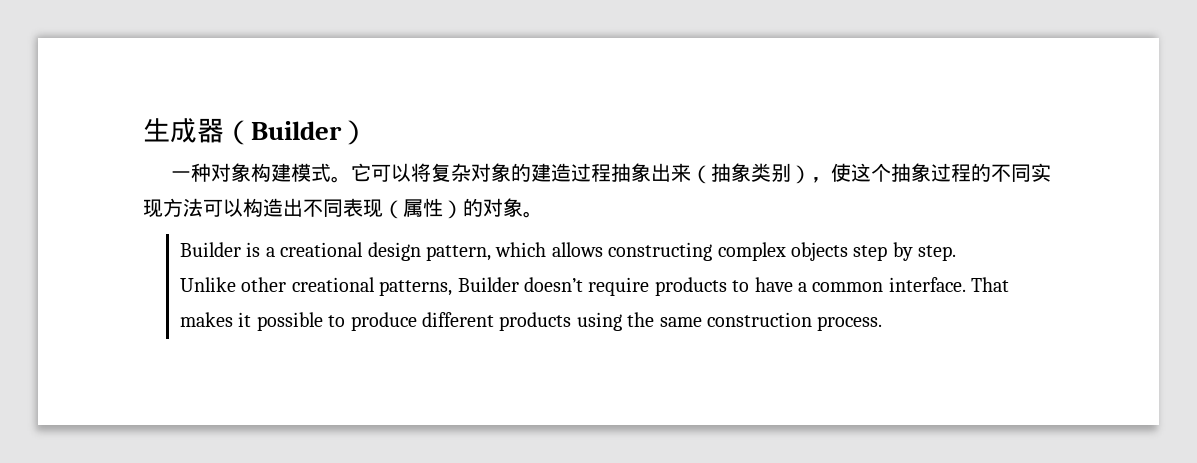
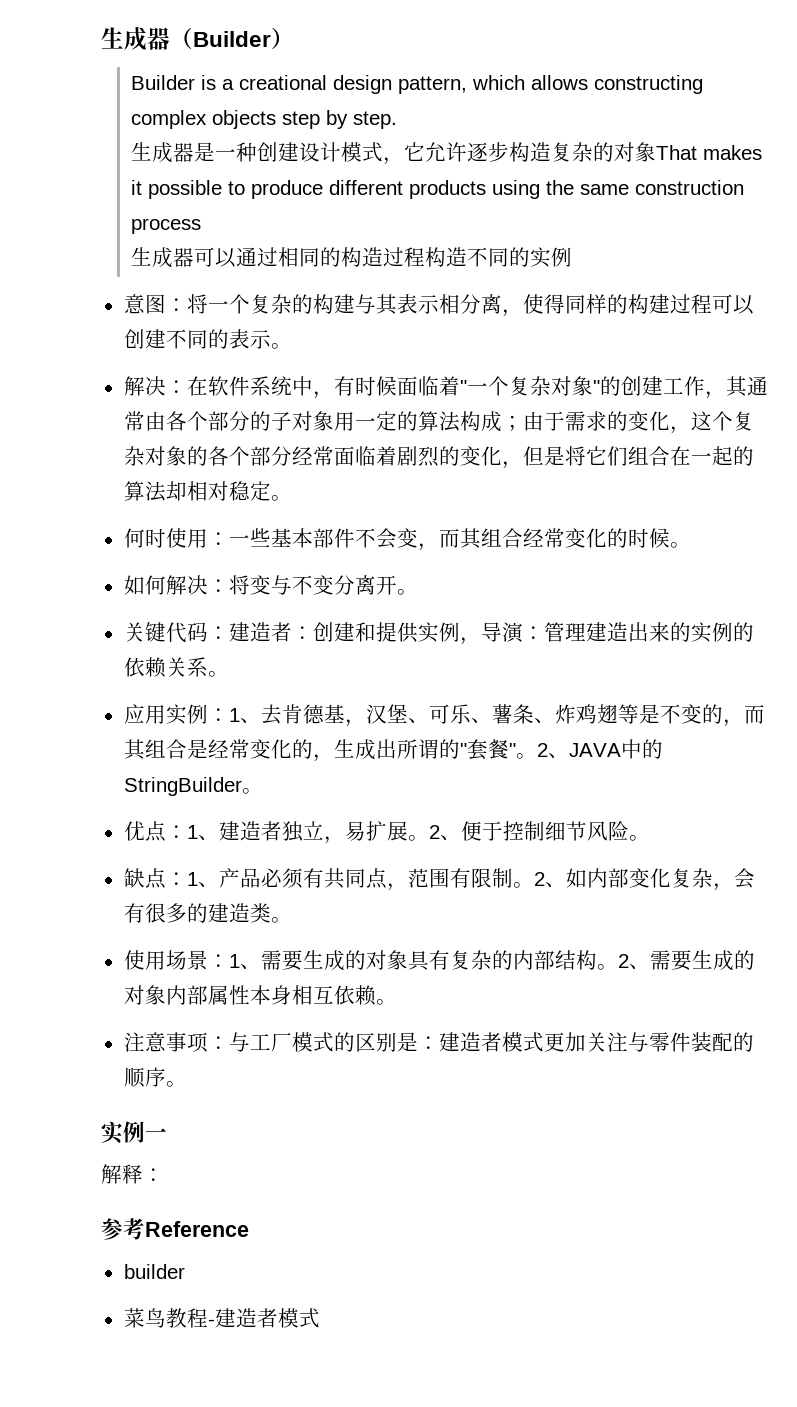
[171,163,1052,184] [143,198,543,219] // 一种对象构建模式。它可以将复杂对象的建造过程抽象出来（抽象类别），使这个抽象过程的不同实现方法可以构造出不同表现（属性）的对象。 -> (294, 38) none
[180,277,966,296] Unlike other creational patterns, Builder doesn’t require products to have a common interface. -> [131,142,657,165] 生成器是一种创建设计模式，它允许逐步构造复杂的对象
[817,316,883,331] process. -> [131,218,202,234] [131,247,573,268] [123,294,754,317] [123,329,292,349] [123,376,768,399] [123,411,754,434] [123,446,754,469] [123,481,292,502] [123,528,691,551] [123,575,418,595] [123,622,754,645] [123,657,229,678] [123,704,765,727] [123,739,663,762] [123,777,263,796] [123,821,650,844] [123,868,755,891] [123,903,292,923] [123,950,755,971] [123,985,397,1006] [123,1032,754,1053] [123,1067,187,1088] [101,1121,167,1144] [101,1164,164,1184] [101,1218,249,1240] [123,1264,185,1279] [123,1308,320,1328] process // 生成器可以通过相同的构造过程构造不同的实例 // 意图：将一个复杂的构建与其表示相分离，使得同样的构建过程可以创建不同的表示。 // 解决：在软件系统中，有时候面临着"一个复杂对象"的创建工作，其通常由各个部分的子对象用一定的算法构成；由于需求的变化，这个复杂对象的各个部分经常面临着剧烈的变化，但是将它们组合在一起的算法却相对稳定。 // 何时使用：一些基本部件不会变，而其组合经常变化的时候。 // 如何解决：将变与不变分离开。 // 关键代码：建造者：创建和提供实例，导演：管理建造出来的实例的依赖关系。 // 应用实例：1、去肯德基，汉堡、可乐、薯条、炸鸡翅等是不变的，而其组合是经常变化的，生成出所谓的"套餐"。2、JAVA中的StringBuilder。 // 优点：1、建造者独立，易扩展。2、便于控制细节风险。 // 缺点：1、产品必须有共同点，范围有限制。2、如内部变化复杂，会有很多的建造类。 // 使用场景：1、需要生成的对象具有复杂的内部结构。2、需要生成的对象内部属性本身相互依赖。 // 注意事项：与工厂模式的区别是：建造者模式更加关注与零件装配的顺序。 // 实例一 // 解释： // 参考Reference // builder // 菜鸟教程-建造者模式

